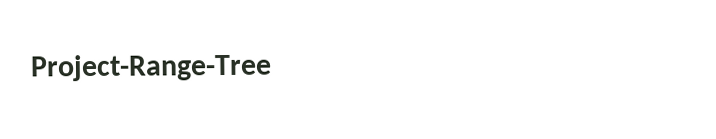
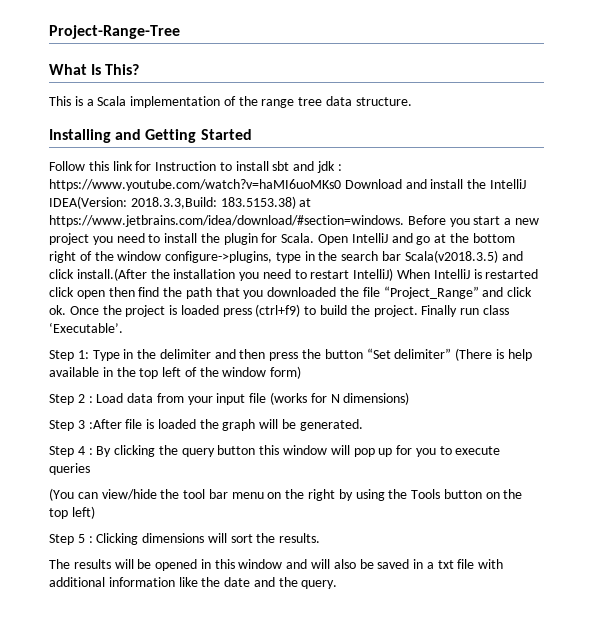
(272, 67) none -> [49,64,140,75] [49,96,412,108] [49,129,252,143] [49,161,342,173] [49,179,526,191] [49,196,312,209] [49,215,539,227] [49,233,515,245] [49,250,523,263] [49,268,539,281] [49,286,533,299] [49,304,509,317] [49,322,123,333] [49,348,532,361] [49,366,302,379] [49,392,410,405] [49,419,363,431] [49,445,501,457] [49,463,90,475] [49,488,523,501] [49,506,95,519] [49,533,321,545] [49,559,504,571] [49,577,338,589] // What Is This? // This is a Scala implementation of the range tree data structure. // Installing and Getting Started // Follow this link for Instruction to install sbt and jdk : https://www.youtube.com/watch?v=haMI6uoMKs0 Download and install the IntelliJ IDEA(Version: 2018.3.3,Build: 183.5153.38) at https://www.jetbrains.com/idea/download/#section=windows. Before you start a new project you need to install the plugin for Scala. Open IntelliJ and go at the bottom right of the window configure->plugins, type in the search bar Scala(v2018.3.5) and click install.(After the installation you need to restart IntelliJ) When IntelliJ is restarted click open then find the path that you downloaded the file “Project_Range” and click ok. Once the project is loaded press (ctrl+f9) to build the project. Finally run class ‘Executable’. // Step 1: Type in the delimiter and then press the button “Set delimiter” (There is help available in the top left of the window form) // Step 2 : Load data from your input file (works for N dimensions) // Step 3 :After file is loaded the graph will be generated. // Step 4 : By clicking the query button this window will pop up for you to execute queries // (You can view/hide the tool bar menu on the right by using the Tools button on the top left) // Step 5 : Clicking dimensions will sort the results. // The results will be opened in this window and will also be saved in a txt file with additional information like the date and the query.

